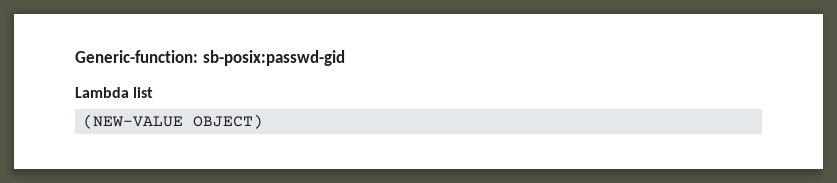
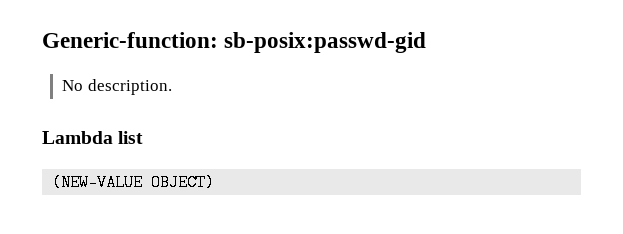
(345, 58) none -> [62,79,172,95] // No description.

